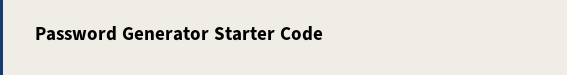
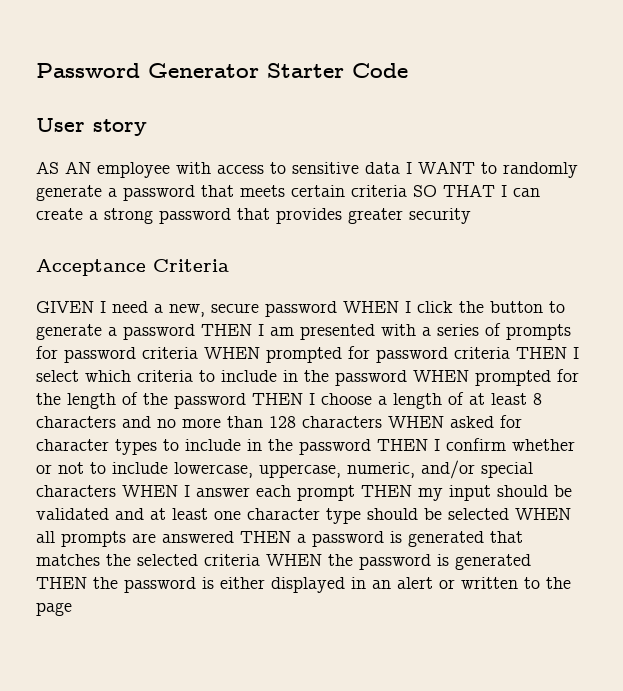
(324, 33) none -> [36,118,147,136] [36,161,578,178] [36,184,540,201] [36,208,471,224] [36,259,229,276] [36,301,565,317] [36,323,571,340] [36,346,579,363] [36,369,579,386] [36,392,542,409] [36,415,522,428] [36,438,575,455] [36,460,533,479] [36,485,572,501] [36,508,571,524] [36,531,523,547] [36,554,531,570] [36,577,571,593] [36,602,72,616] // User story // AS AN employee with access to sensitive data I WANT to randomly generate a password that meets certain criteria SO THAT I can create a strong password that provides greater security // Acceptance Criteria // GIVEN I need a new, secure password WHEN I click the button to generate a password THEN I am presented with a series of prompts for password criteria WHEN prompted for password criteria THEN I select which criteria to include in the password WHEN prompted for the length of the password THEN I choose a length of at least 8 characters and no more than 128 characters WHEN asked for character types to include in the password THEN I confirm whether or not to include lowercase, uppercase, numeric, and/or special characters WHEN I answer each prompt THEN my input should be validated and at least one character type should be selected WHEN all prompts are answered THEN a password is generated that matches the selected criteria WHEN the password is generated THEN the password is either displayed in an alert or written to the page

